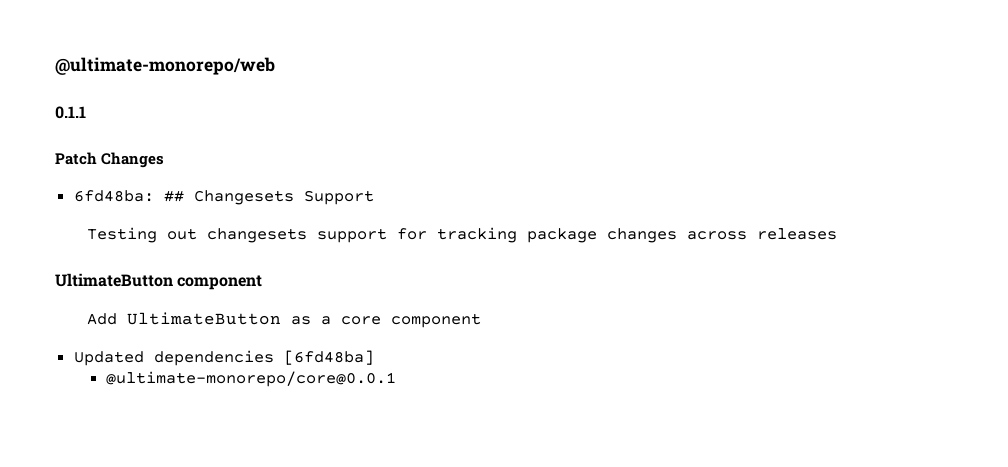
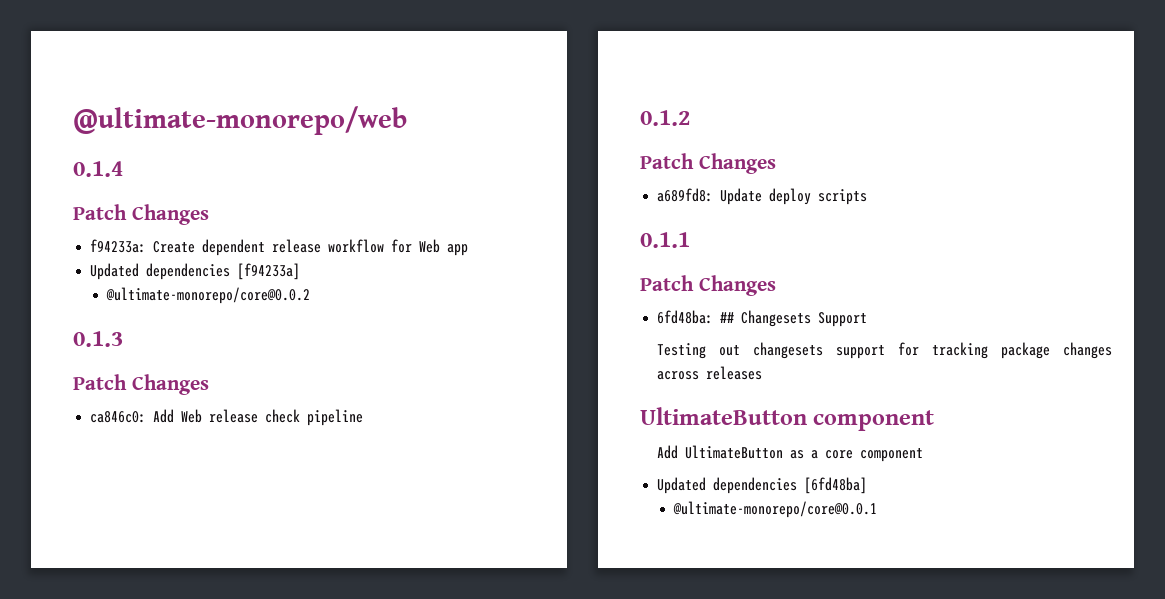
(275, 66) none -> [73,161,123,177] [73,204,209,225] [90,239,469,256] [90,263,301,280] [106,287,311,304] [73,331,123,347] [73,374,209,395] [90,409,364,426] [640,110,690,126] [640,153,776,174] [657,188,868,205] // 0.1.4 // Patch Changes // f94233a: Create dependent release workflow for Web app // Updated dependencies [f94233a] // @ultimate-monorepo/core@0.0.2 // 0.1.3 // Patch Changes // ca846c0: Add Web release check pipeline // 0.1.2 // Patch Changes // a689fd8: Update deploy scripts

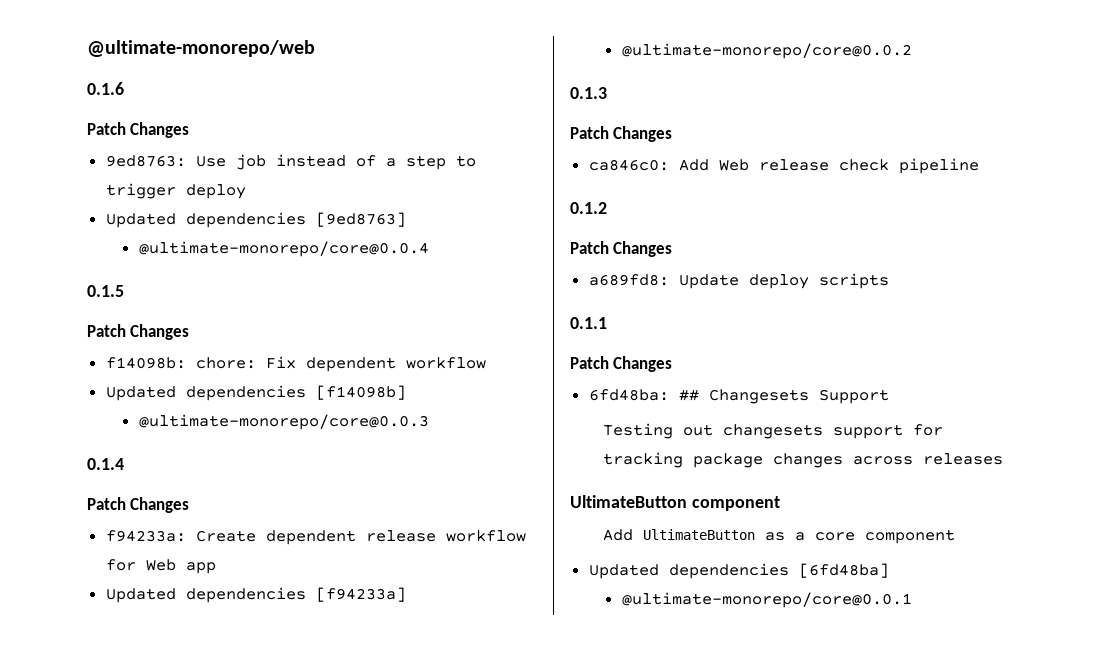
(407, 120) none -> [87,82,124,95] [87,122,190,138] [105,154,476,170] [105,183,246,199] [105,212,406,228] [138,241,429,257] [87,285,124,297] [87,324,190,340] [105,356,486,372] [105,385,406,401] [138,414,429,430] // 0.1.6 // Patch Changes // 9ed8763: Use job instead of a step to trigger deploy // Updated dependencies [9ed8763] // @ultimate-monorepo/core@0.0.4 // 0.1.5 // Patch Changes // f14098b: chore: Fix dependent workflow // Updated dependencies [f14098b] // @ultimate-monorepo/core@0.0.3

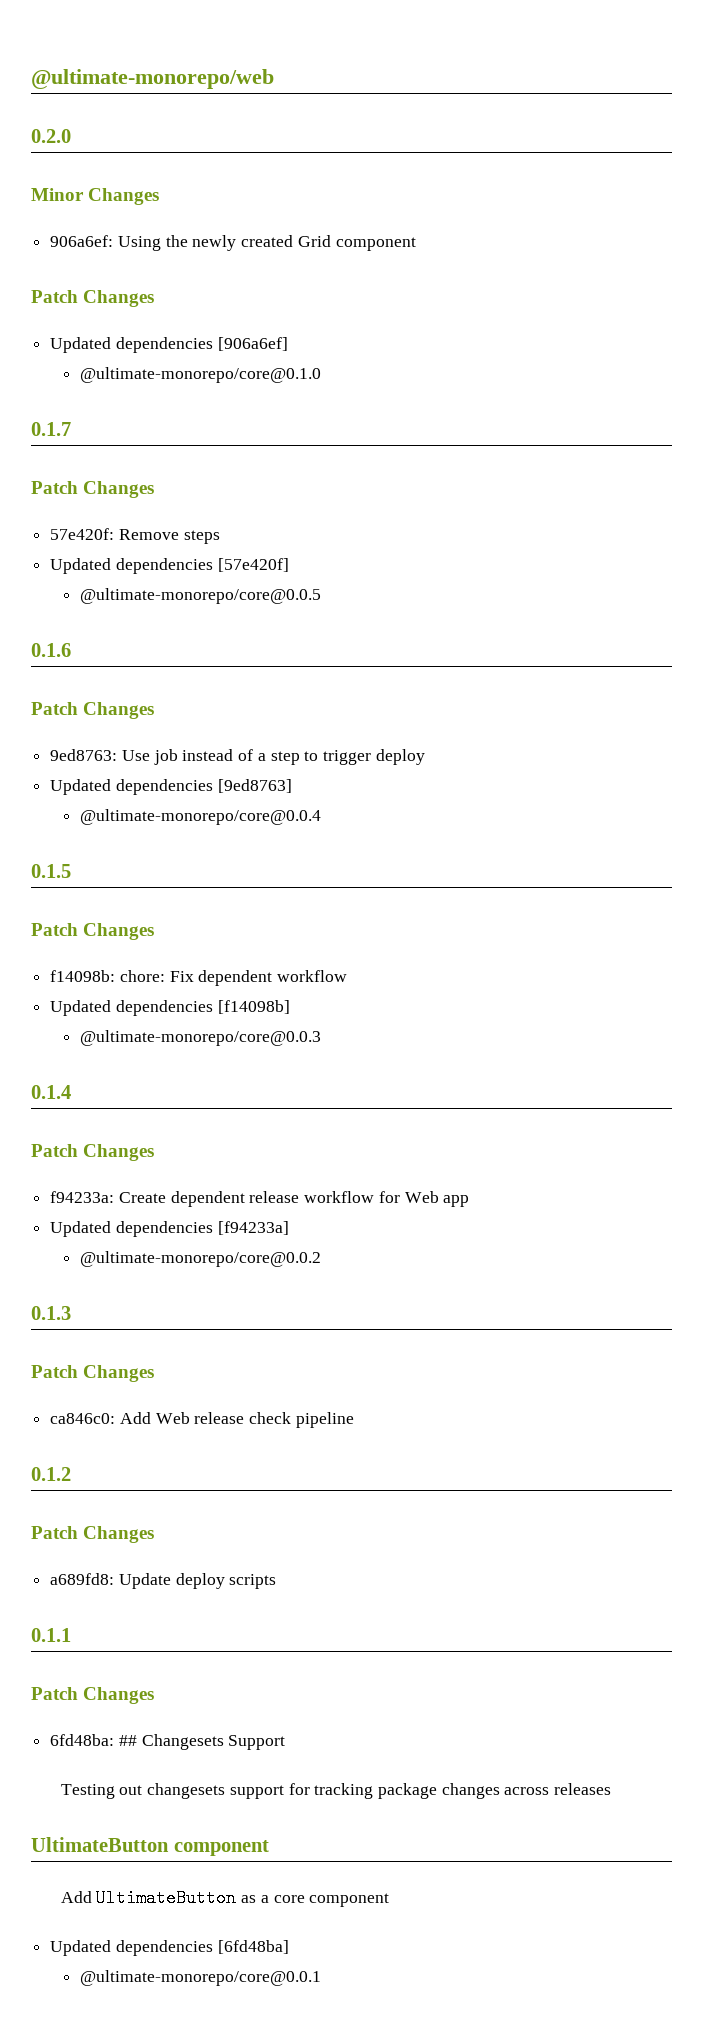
(315, 48) none -> [31,129,71,143] [31,188,160,205] [50,235,416,251] [31,290,155,307] [50,337,288,353] [79,367,321,383] [31,422,71,436] [31,481,155,498] [50,528,220,544] [50,558,289,574] [79,588,321,604] // 0.2.0 // Minor Changes // 906a6ef: Using the newly created Grid component // Patch Changes // Updated dependencies [906a6ef] // @ultimate-monorepo/core@0.1.0 // 0.1.7 // Patch Changes // 57e420f: Remove steps // Updated dependencies [57e420f] // @ultimate-monorepo/core@0.0.5

